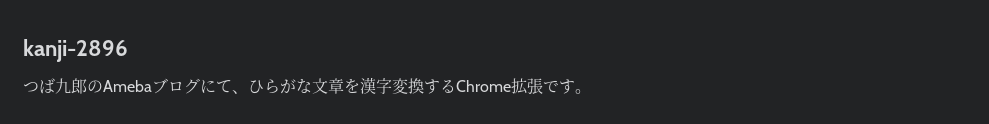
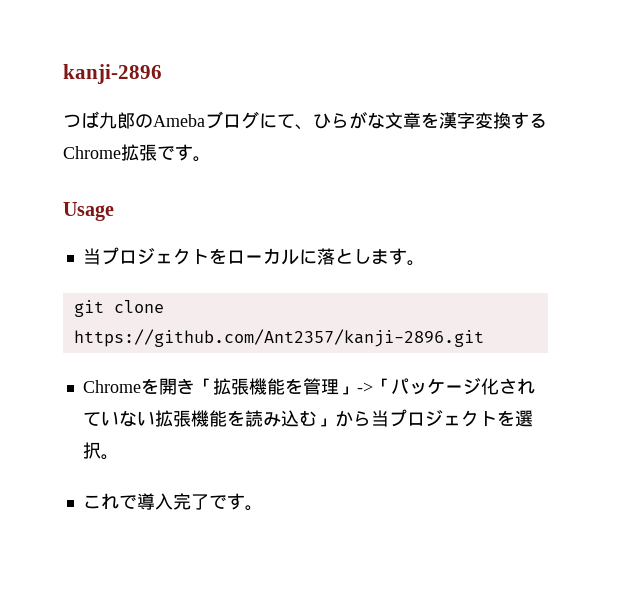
(591, 91) none -> [63,202,114,221] [82,247,425,266] [73,300,164,317] [73,329,484,347] [82,378,535,395] [82,409,533,427] [82,442,119,460] [82,493,263,511] // Usage // 当プロジェクトをローカルに落とします。 // git clone https://github.com/Ant2357/kanji-2896.git // Chromeを開き「拡張機能を管理」->「パッケージ化されていない拡張機能を読み込む」から当プロジェクトを選択。 // これで導入完了です。

